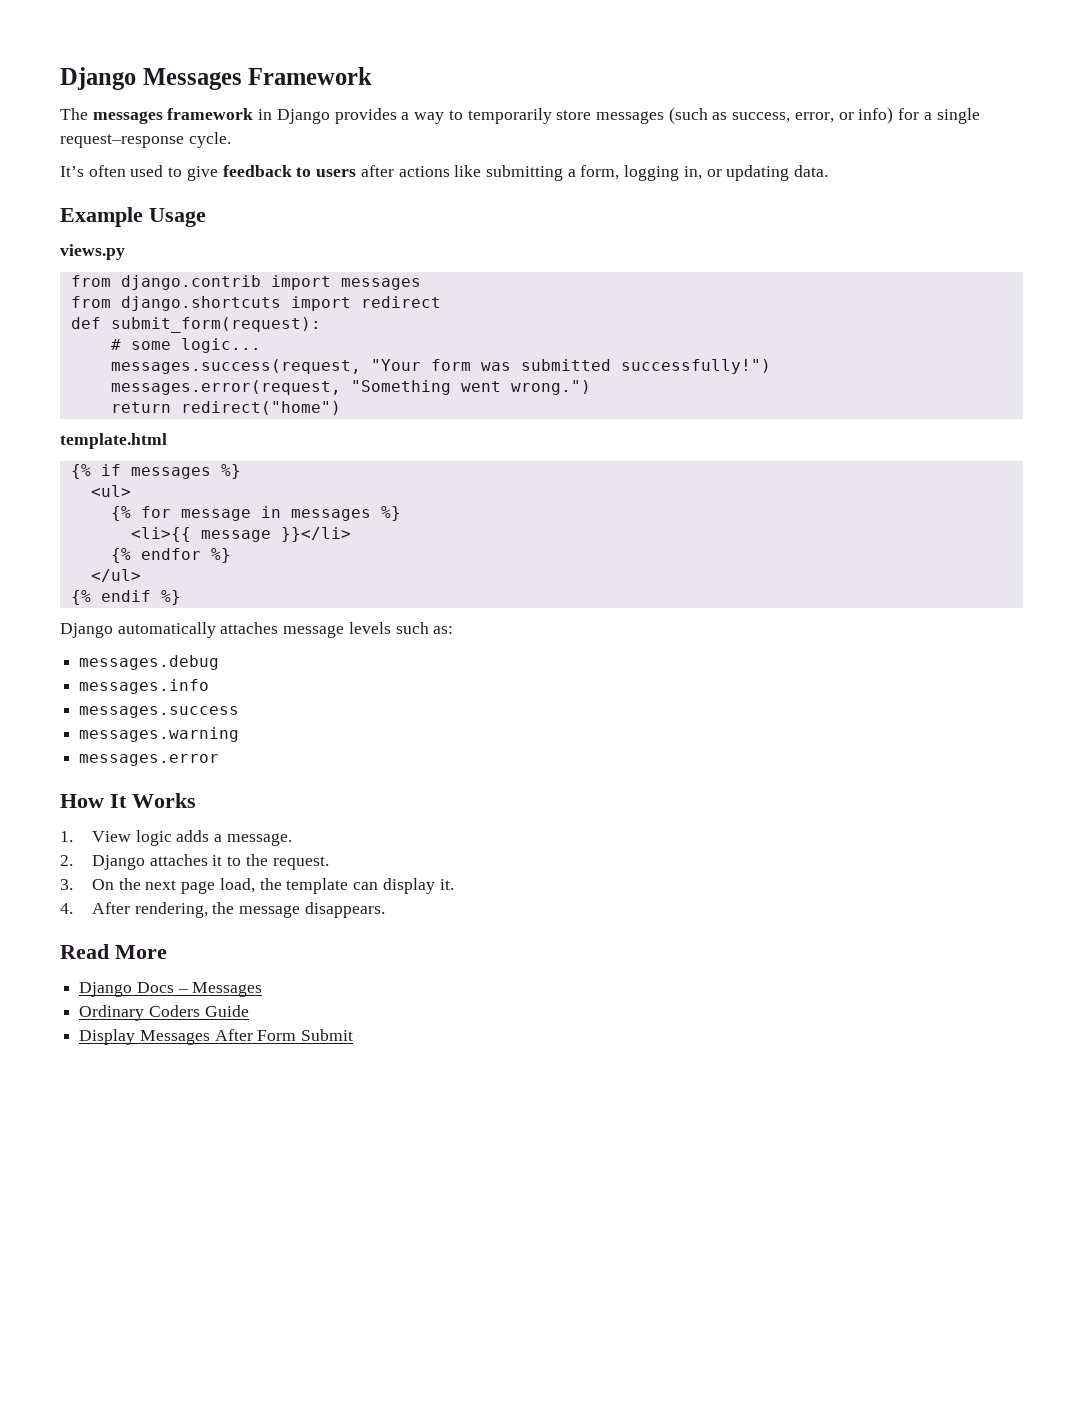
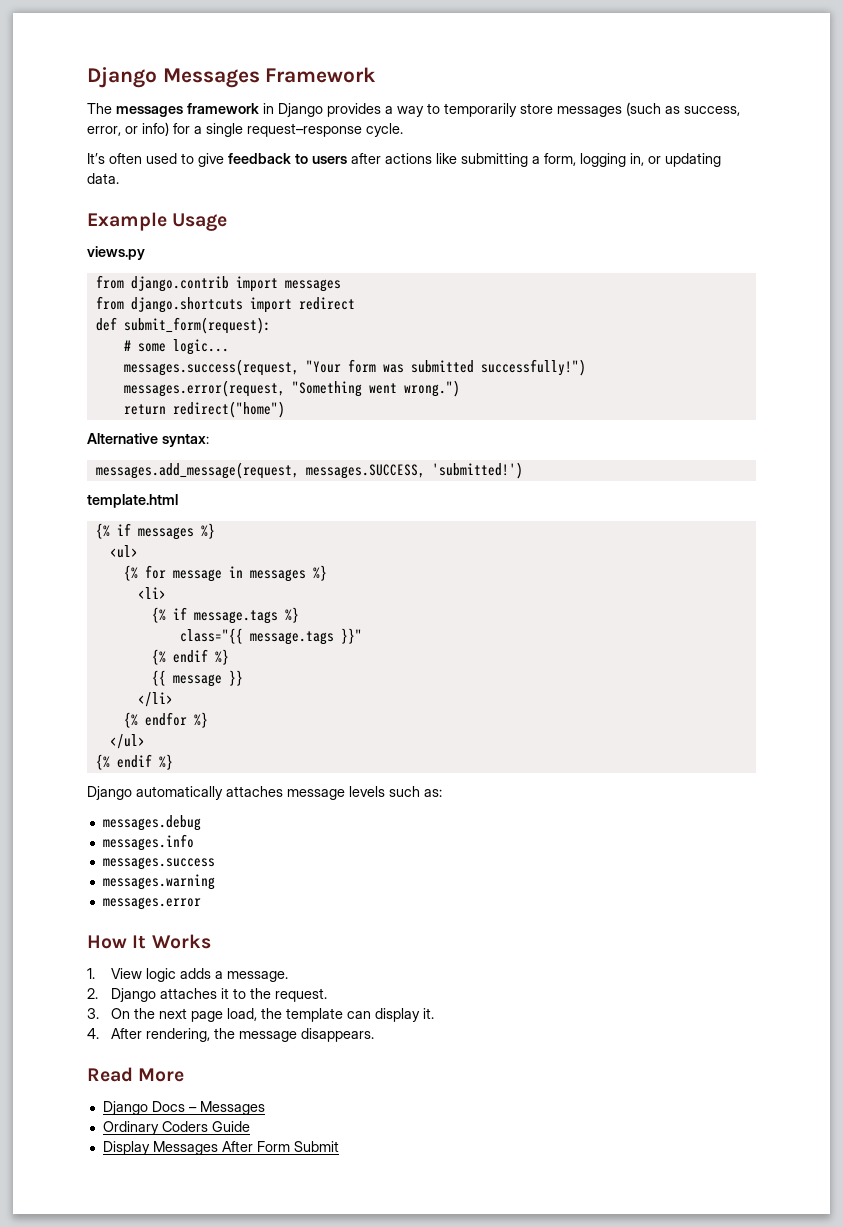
(341, 408) none -> [87,433,209,447] [95,462,523,479] // Alternative syntax: // messages.add_message(request, messages.SUCCESS, 'submitted!')
[130,527,351,542] <li>{{ message }}</li> -> [137,587,166,599] [151,607,299,624] [179,628,362,645] [151,649,229,665] [151,670,243,687] [137,692,173,707] <li> // {% if message.tags %} // class="{{ message.tags }}" // {% endif %} // {{ message }} // </li>

